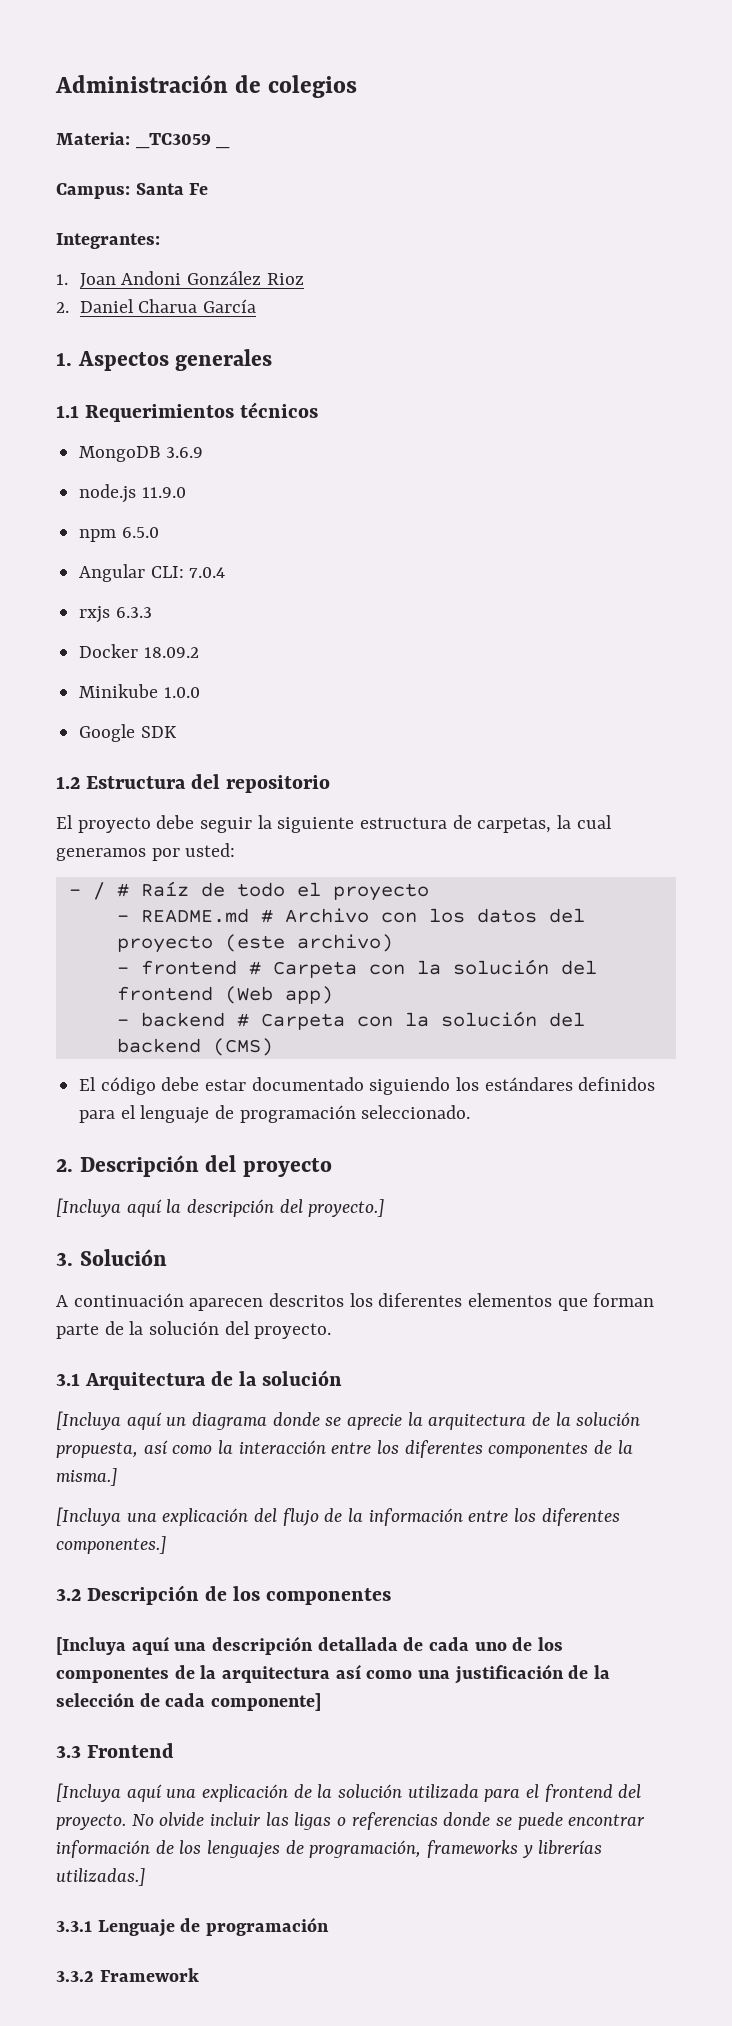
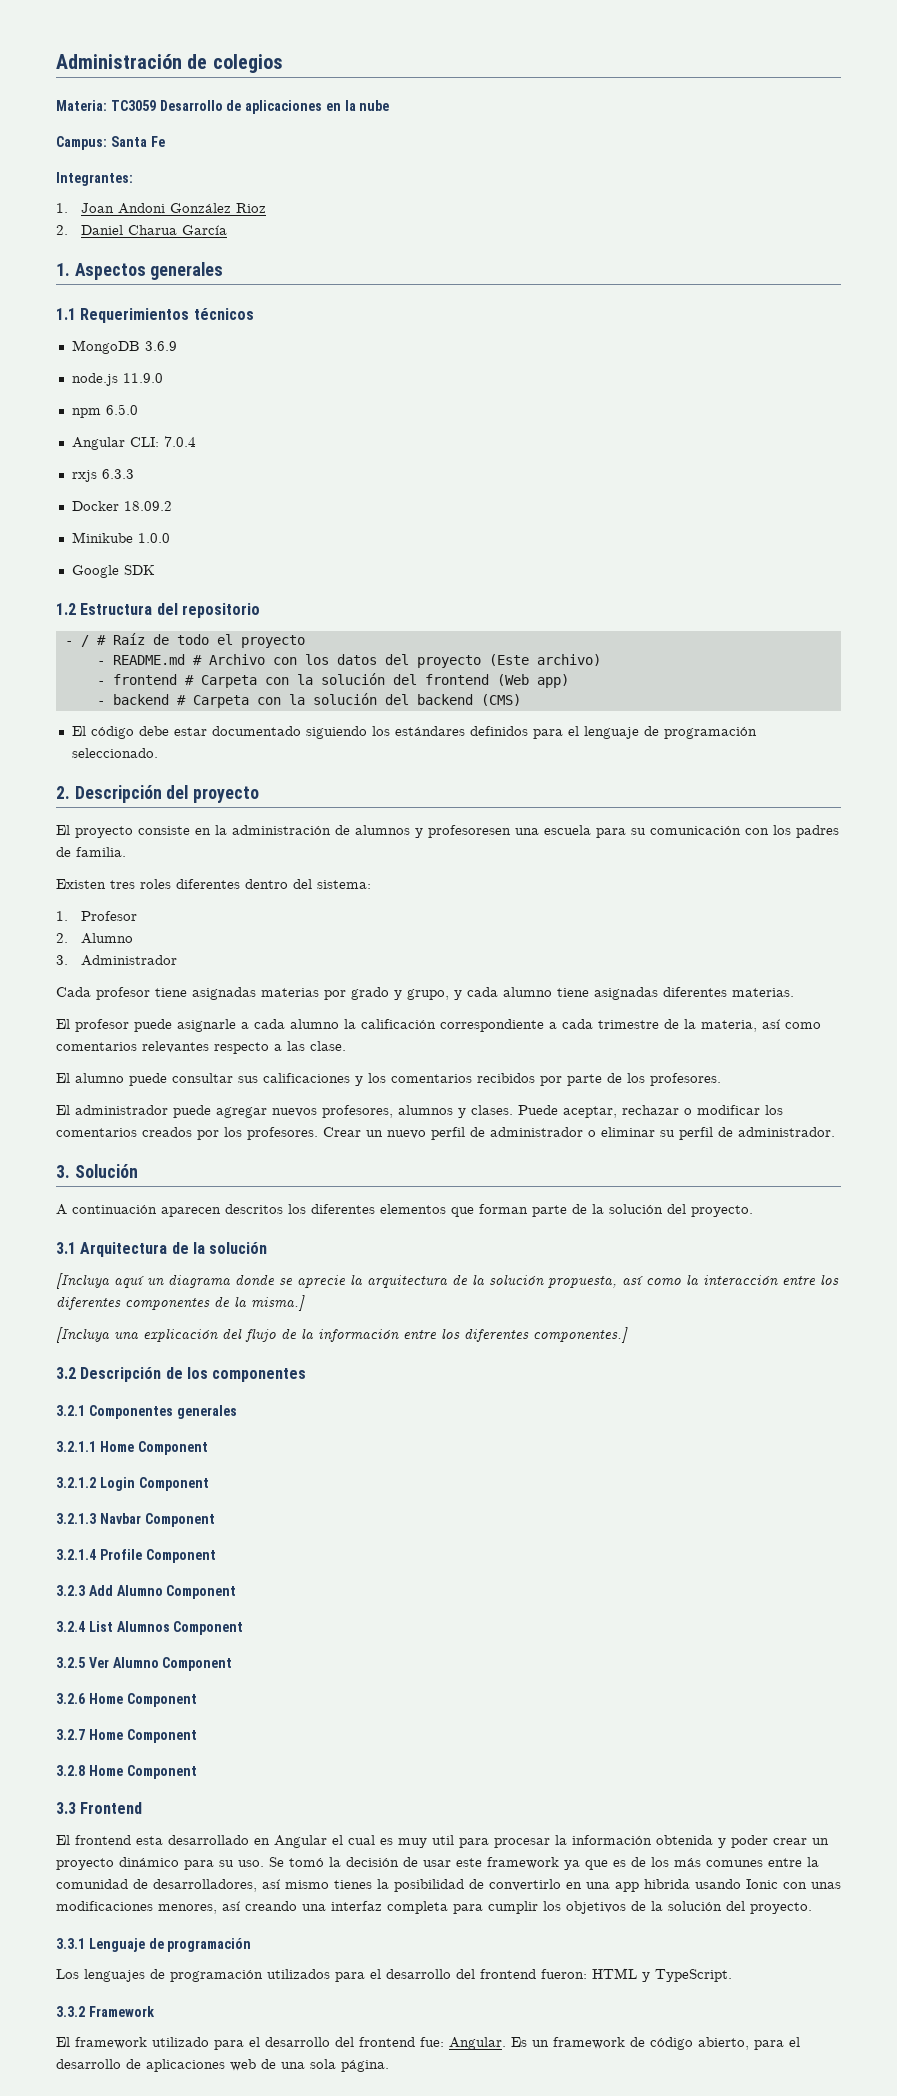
[135,133,231,149] _TC3059 _ -> [110,100,390,114] TC3059 Desarrollo de aplicaciones en la nube
[56,815,612,833] [56,843,236,861] // El proyecto debe seguir la siguiente estructura de carpetas, la cual generamos por usted: -> (260, 610) none
[224,934,285,952] (este -> [488,654,529,666] (Este
[56,1198,385,1217] [Incluya aquí la descripción del proyecto.] -> [56,825,839,838] [56,847,126,857] [56,879,371,889] [56,911,138,921] [56,933,134,944] [56,955,178,966] [56,987,794,1000] [56,1019,821,1032] [56,1041,346,1054] [56,1073,721,1086] [56,1105,783,1118] [56,1127,835,1140] El proyecto consiste en la administración de alumnos y profesoresen una escuela para su comunicación con los padres de familia. // Existen tres roles diferentes dentro del sistema: // 1. Profesor // 2. Alumno // 3. Administrador // Cada profesor tiene asignadas materias por grado y grupo, y cada alumno tiene asignadas diferentes materias. // El profesor puede asignarle a cada alumno la calificación correspondiente a cada trimestre de la materia, así como comentarios relevantes respecto a las clase. // El alumno puede consultar sus calificaciones y los comentarios recibidos por parte de los profesores. // El administrador puede agregar nuevos profesores, alumnos y clases. Puede aceptar, rechazar o modificar los comentarios creados por los profesores. Crear un nuevo perfil de administrador o eliminar su perfil de administrador.
[56,1636,564,1655] [56,1664,611,1684] [56,1692,322,1711] [56,1743,175,1758] [56,1783,642,1802] [56,1812,646,1830] [56,1840,603,1858] [56,1868,145,1886] [56,1917,330,1937] [56,1968,199,1982] [Incluya aquí una descripción detallada de cada uno de los componentes de la arquitectura así como una justificación de la selección de cada componente] // 3.3 Frontend // [Incluya aquí una explicación de la solución utilizada para el frontend del proyecto. No olvide incluir las ligas o referencias donde se puede encontrar información de los lenguajes de programación, frameworks y librerías utilizadas.] // 3.3.1 Lenguaje de programación // 3.3.2 Framework -> [56,1405,237,1419] [56,1441,208,1455] [56,1477,209,1491] [56,1513,215,1527] [56,1549,216,1563] [56,1585,237,1599] [56,1621,244,1635] [56,1657,233,1671] [56,1693,197,1707] [56,1729,197,1743] [56,1765,197,1779] [56,1802,143,1814] [56,1835,829,1848] [56,1857,819,1870] [56,1879,841,1892] [56,1901,812,1914] [56,1938,252,1952] [56,1968,732,1982] [56,2006,155,2017] [56,2037,800,2050] [56,2059,389,2072] 3.2.1 Componentes generales // 3.2.1.1 Home Component // 3.2.1.2 Login Component // 3.2.1.3 Navbar Component // 3.2.1.4 Profile Component // 3.2.3 Add Alumno Component // 3.2.4 List Alumnos Component // 3.2.5 Ver Alumno Component // 3.2.6 Home Component // 3.2.7 Home Component // 3.2.8 Home Component // 3.3 Frontend // El frontend esta desarrollado en Angular el cual es muy util para procesar la información obtenida y poder crear un proyecto dinámico para su uso. Se tomó la decisión de usar este framework ya que es de los más comunes entre la comunidad de desarrolladores, así mismo tienes la posibilidad de convertirlo en una app hibrida usando Ionic con unas modificaciones menores, así creando una interfaz completa para cumplir los objetivos de la solución del proyecto. // 3.3.1 Lenguaje de programación // Los lenguajes de programación utilizados para el desarrollo del frontend fueron: HTML y TypeScript. // 3.3.2 Framework // El framework utilizado para el desarrollo del frontend fue: Angular. Es un framework de código abierto, para el desarrollo de aplicaciones web de una sola página.

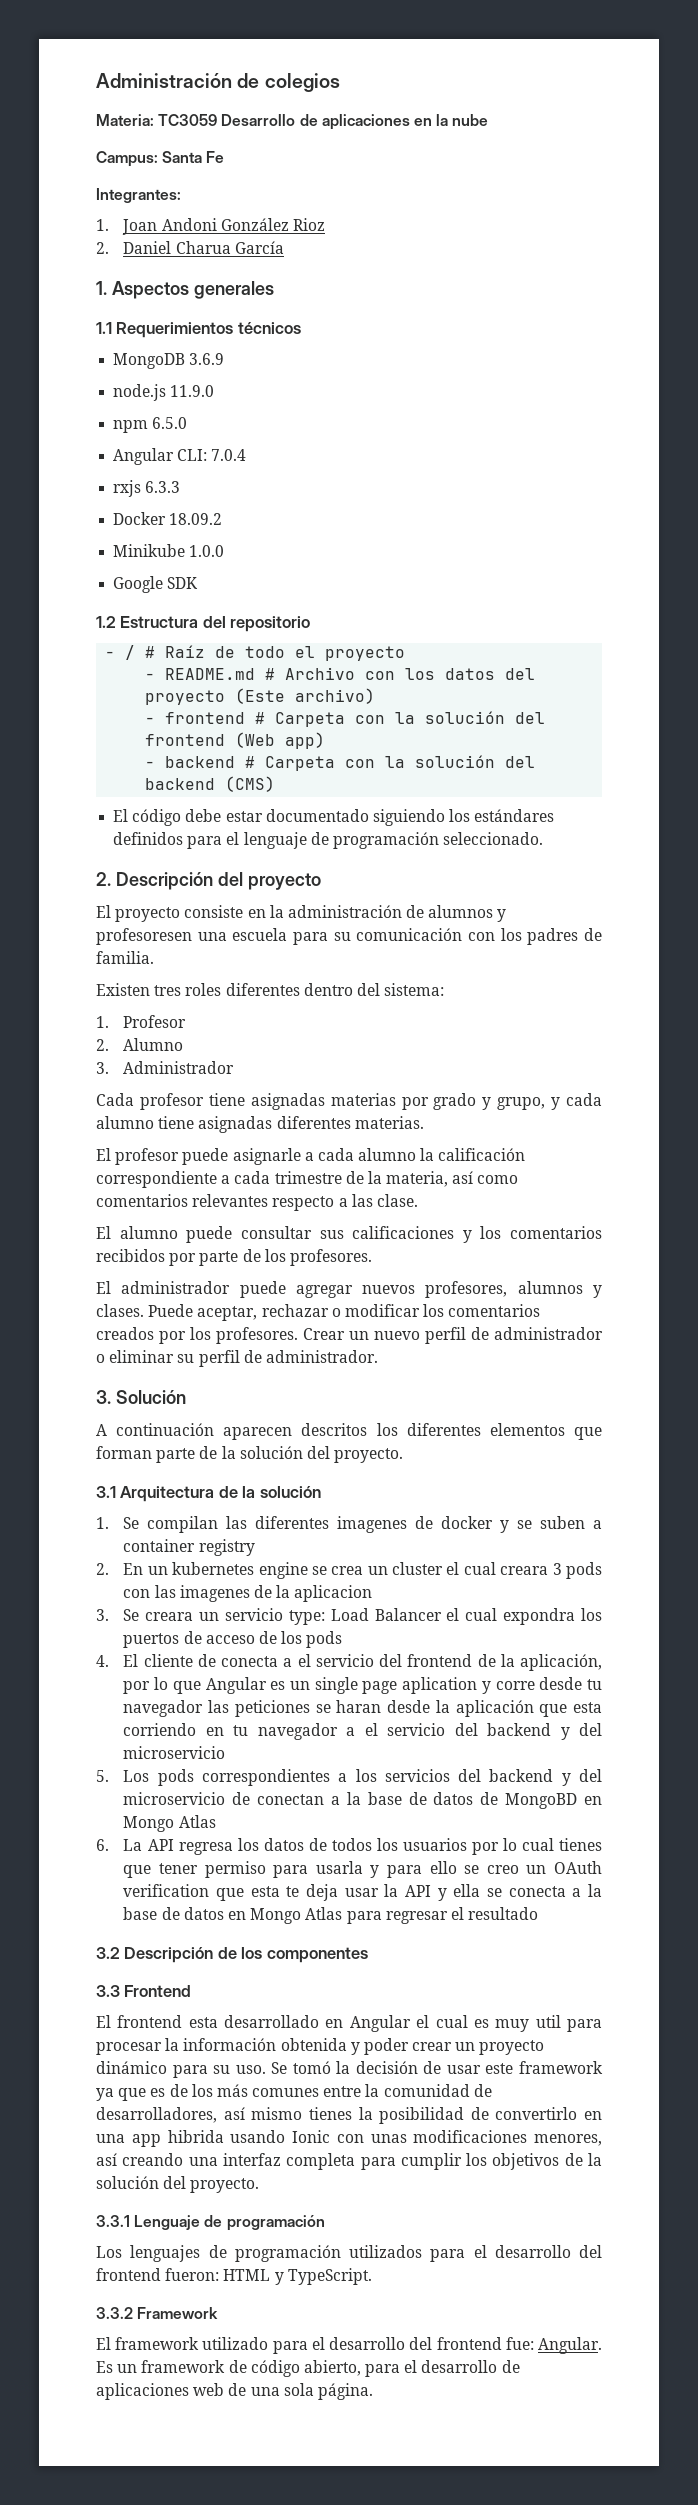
[56,1273,839,1289] [56,1295,305,1311] [56,1327,628,1343] [Incluya aquí un diagrama donde se aprecie la arquitectura de la solución propuesta, así como la interacción entre los diferentes componentes de la misma.] // [Incluya una explicación del flujo de la información entre los diferentes componentes.] -> [96,1516,602,1533] [123,1539,255,1556] [96,1562,602,1579] [123,1585,373,1602] [96,1608,602,1625] [123,1631,343,1648] [96,1654,602,1671] [123,1677,602,1694] [123,1700,602,1717] [123,1723,602,1740] [123,1746,226,1759] [96,1769,602,1786] [123,1792,603,1809] [123,1815,216,1832] [96,1838,602,1855] [123,1861,602,1878] [123,1884,602,1901] [123,1907,539,1924] 1. Se compilan las diferentes imagenes de docker y se suben a container registry // 2. En un kubernetes engine se crea un cluster el cual creara 3 pods con las imagenes de la aplicacion // 3. Se creara un servicio type: Load Balancer el cual expondra los puertos de acceso de los pods // 4. El cliente de conecta a el servicio del frontend de la aplicación, por lo que Angular es un single page aplication y corre desde tu navegador las peticiones se haran desde la aplicación que esta corriendo en tu navegador a el servicio del backend y del microservicio // 5. Los pods correspondientes a los servicios del backend y del microservicio de conectan a la base de datos de MongoBD en Mongo Atlas // 6. La API regresa los datos de todos los usuarios por lo cual tienes que tener permiso para usarla y para ello se creo un OAuth verification que esta te deja usar la API y ella se conecta a la base de datos en Mongo Atlas para regresar el resultado
[56,1405,237,1419] [56,1441,208,1455] [56,1477,209,1491] [56,1513,215,1527] [56,1549,216,1563] [56,1585,237,1599] [56,1621,244,1635] [56,1657,233,1671] [56,1693,197,1707] [56,1729,197,1743] [56,1765,197,1779] // 3.2.1 Componentes generales // 3.2.1.1 Home Component // 3.2.1.2 Login Component // 3.2.1.3 Navbar Component // 3.2.1.4 Profile Component // 3.2.3 Add Alumno Component // 3.2.4 List Alumnos Component // 3.2.5 Ver Alumno Component // 3.2.6 Home Component // 3.2.7 Home Component // 3.2.8 Home Component -> (368, 1955) none

